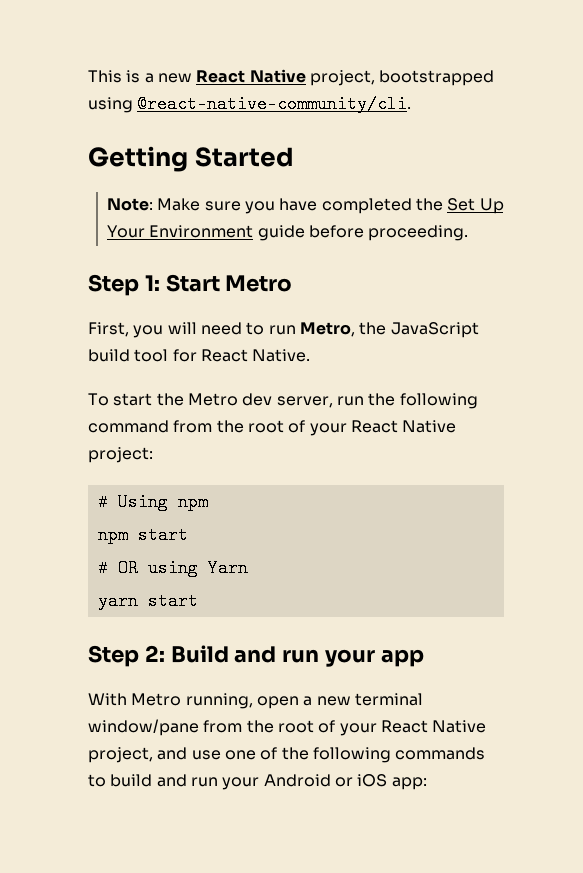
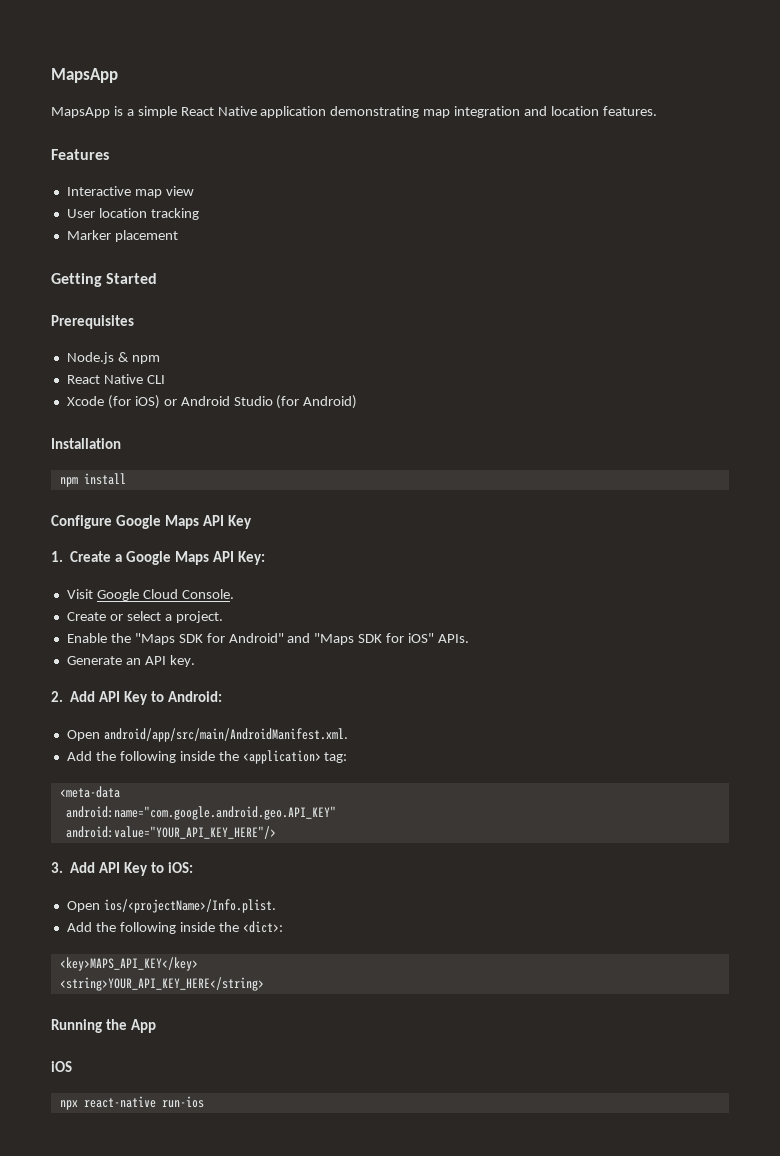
[88,70,122,83] This -> [51,68,118,83] [51,107,110,118] MapsApp // MapsApp
[157,69,495,86] [88,95,412,113] [88,146,294,172] [106,198,504,214] [106,225,469,241] [88,274,293,296] [88,322,479,338] [88,349,311,362] [88,393,478,409] [88,420,457,436] [88,447,153,463] [97,493,208,511] [97,526,188,544] [97,559,248,577] [97,592,198,610] [88,645,424,667] [88,693,423,709] [88,719,487,736] [88,747,486,763] [88,774,427,790] new React Native project, bootstrapped using @react-native-community/cli. // Getting Started // Note: Make sure you have completed the Set Up Your Environment guide before proceeding. // Step 1: Start Metro // First, you will need to run Metro, the JavaScript build tool for React Native. // To start the Metro dev server, run the following command from the root of your React Native project: // # Using npm // npm start // # OR using Yarn // yarn start // Step 2: Build and run your app // With Metro running, open a new terminal window/pane from the root of your React Native project, and use one of the following commands to build and run your Android or iOS app: -> [137,106,657,118] [51,149,109,160] [66,186,194,198] [66,208,199,220] [66,230,178,242] [51,273,158,287] [51,315,134,329] [66,352,160,364] [66,374,165,384] [66,395,358,409] [51,438,121,449] [59,473,126,487] [51,515,253,529] [51,551,265,565] [66,589,234,601] [66,611,223,623] [66,633,470,645] [66,655,195,667] [51,691,222,705] [66,728,348,742] [66,750,348,764] [59,786,120,798] [65,806,336,820] [65,826,276,839] [51,862,193,876] [66,899,276,913] [66,921,283,934] [59,957,198,971] [59,977,264,991] [51,1019,157,1033] [51,1061,72,1072] [59,1096,204,1110] simple React Native application demonstrating map integration and location features. // Features // Interactive map view // User location tracking // Marker placement // Getting Started // Prerequisites // Node.js & npm // React Native CLI // Xcode (for iOS) or Android Studio (for Android) // Installation // npm install // Configure Google Maps API Key // 1. Create a Google Maps API Key: // Visit Google Cloud Console. // Create or select a project. // Enable the "Maps SDK for Android" and "Maps SDK for iOS" APIs. // Generate an API key. // 2. Add API Key to Android: // Open android/app/src/main/AndroidManifest.xml. // Add the following inside the <application> tag: // <meta-data // android:name="com.google.android.geo.API_KEY" // android:value="YOUR_API_KEY_HERE"/> // 3. Add API Key to iOS: // Open ios/<projectName>/Info.plist. // Add the following inside the <dict>: // <key>MAPS_API_KEY</key> // <string>YOUR_API_KEY_HERE</string> // Running the App // iOS // npx react-native run-ios

